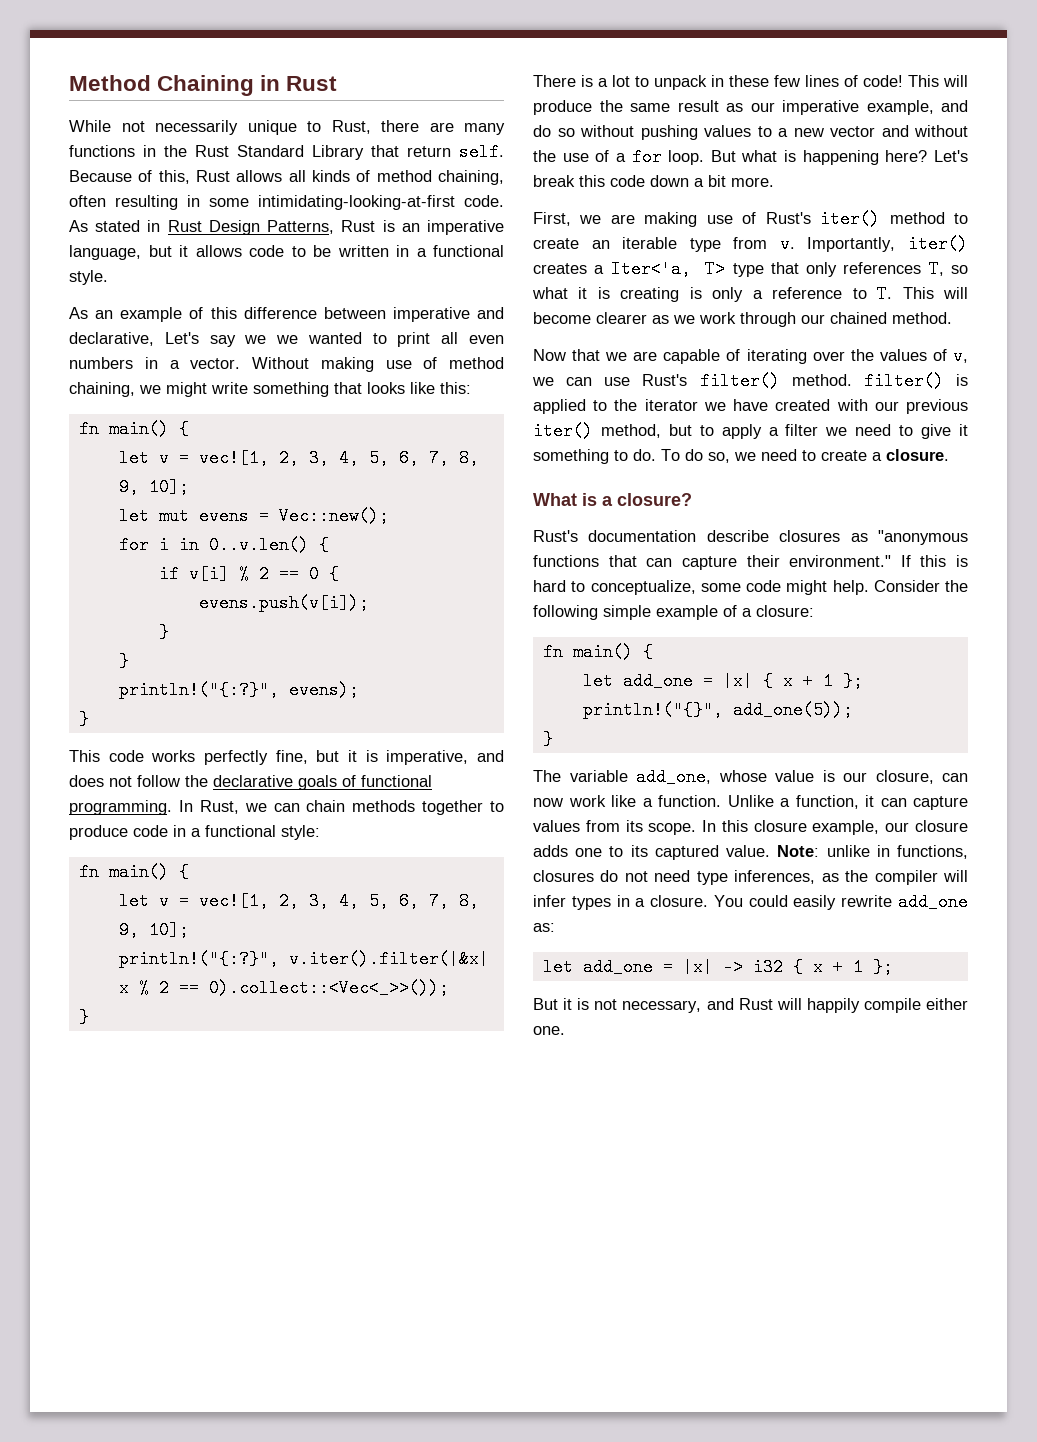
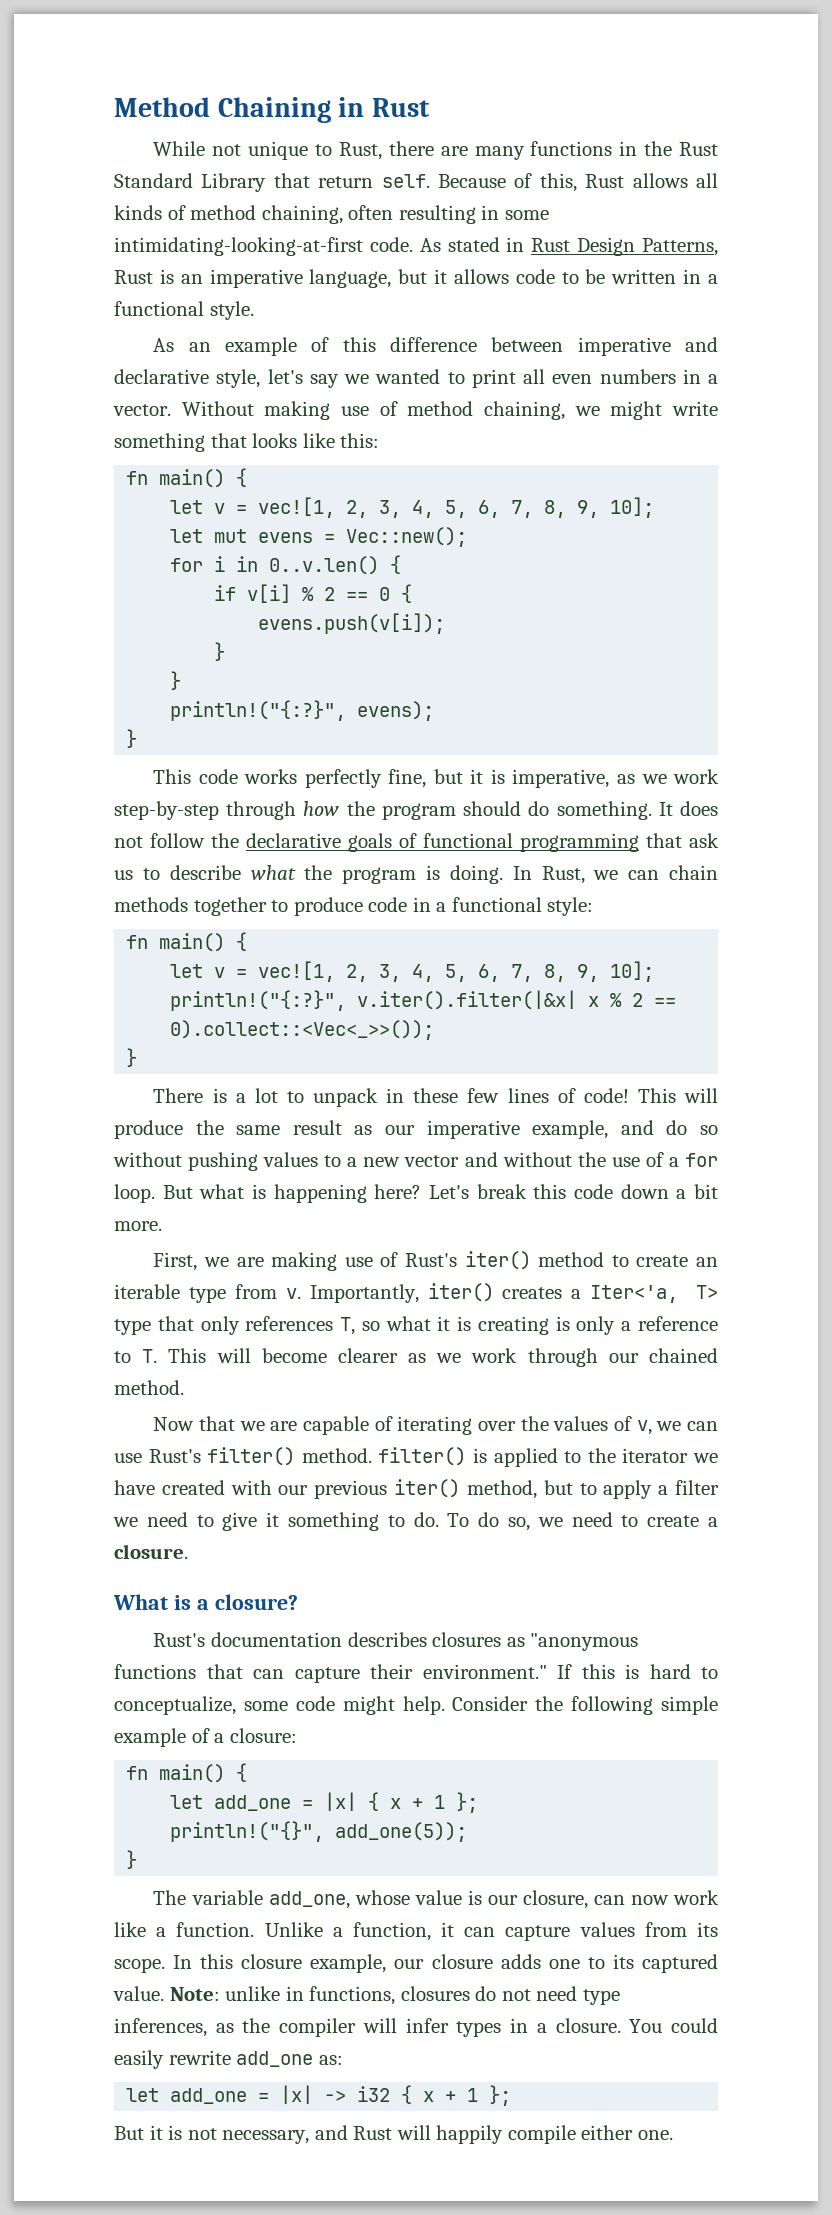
[155,120,238,135] necessarily -> (242, 150) none
[69,332,199,346] declarative, Let's -> [114,369,303,388] declarative style, let's
[276,335,299,344] we -> (369, 379) none
[477,750,505,762] and -> [616,769,719,784] [114,801,673,820] as we work step-by-step through how the program should do something. It
[69,800,172,815] programming. -> [520,833,719,852] [114,865,503,884] programming that ask us to describe what the program is doing.
[706,530,769,542] describe -> [347,1632,427,1647] describes

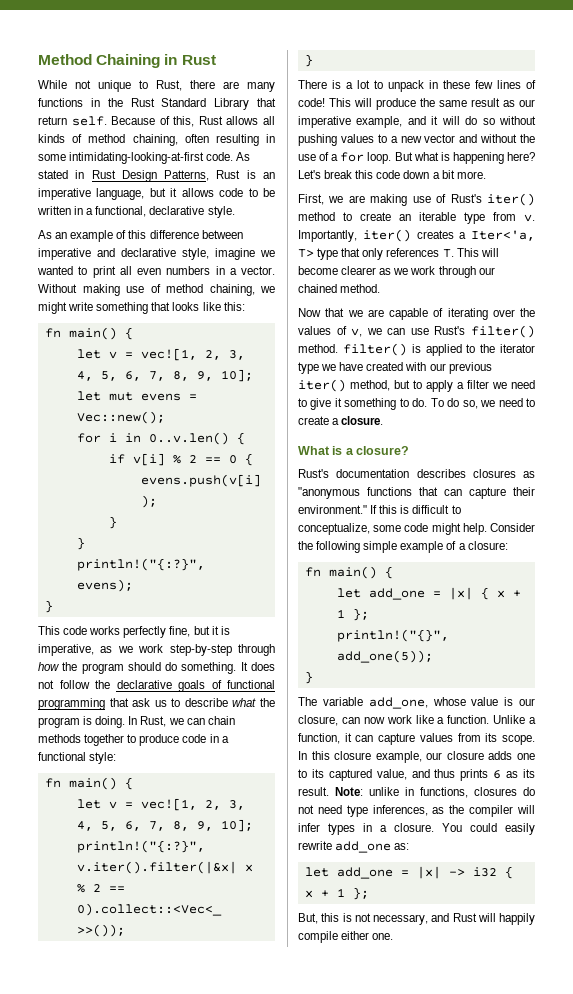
[114,301,204,316] functional -> [95,206,205,217] functional, declarative
[267,369,339,388] let's say -> [215,248,255,260] imagine
(654, 1127) none -> [431,116,460,125] it will
[340,1316,719,1335] [114,1351,131,1363] T, so what it is creating is only a reference to -> (440, 252) none
(689, 1455) none -> [298,362,319,374] type
[649,1664,691,1679] hard -> [412,505,450,514] difficult
[113,1986,164,2001] value. -> [376,769,535,781] [298,787,329,796] value, and thus prints 6 as its result.
[114,2125,163,2140] But it -> [298,913,340,924] But, this

